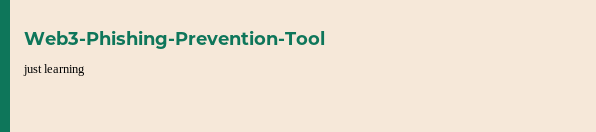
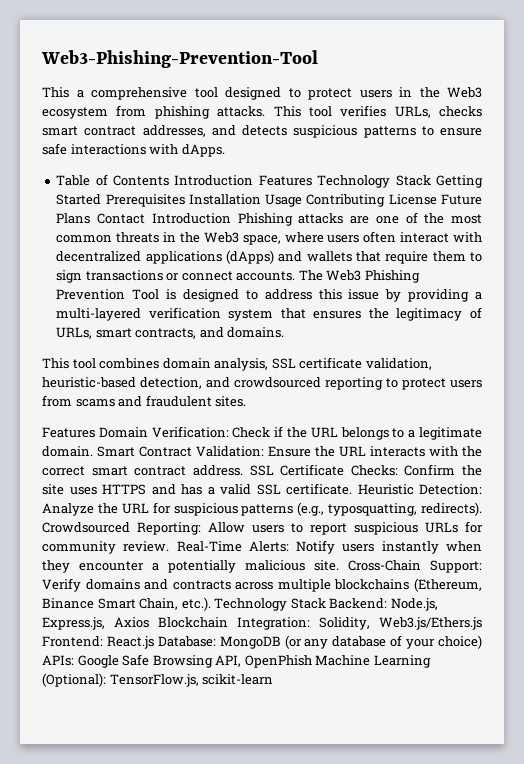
[23,64,86,76] just learning -> [42,87,482,100] [42,105,482,119] [42,125,482,138] [42,143,225,157] [56,174,484,188] [56,194,482,207] [56,212,483,226] [56,231,483,245] [56,250,482,264] [56,270,420,283] [56,289,482,302] [56,307,482,321] [56,327,285,339] [42,357,432,371] [42,377,482,390] [42,395,247,407] [42,426,483,440] [42,446,482,457] [42,464,482,476] [42,483,482,495] [42,502,482,516] [42,521,483,535] [42,540,482,554] [42,560,482,573] [42,578,482,592] [42,597,438,611] [42,617,482,630] [42,635,483,649] [42,654,431,668] [42,673,274,687] This a comprehensive tool designed to protect users in the Web3 ecosystem from phishing attacks. This tool verifies URLs, checks smart contract addresses, and detects suspicious patterns to ensure safe interactions with dApps. // Table of Contents Introduction Features Technology Stack Getting Started Prerequisites Installation Usage Contributing License Future Plans Contact Introduction Phishing attacks are one of the most common threats in the Web3 space, where users often interact with decentralized applications (dApps) and wallets that require them to sign transactions or connect accounts. The Web3 Phishing Prevention Tool is designed to address this issue by providing a multi-layered verification system that ensures the legitimacy of URLs, smart contracts, and domains. // This tool combines domain analysis, SSL certificate validation, heuristic-based detection, and crowdsourced reporting to protect users from scams and fraudulent sites. // Features Domain Verification: Check if the URL belongs to a legitimate domain. Smart Contract Validation: Ensure the URL interacts with the correct smart contract address. SSL Certificate Checks: Confirm the site uses HTTPS and has a valid SSL certificate. Heuristic Detection: Analyze the URL for suspicious patterns (e.g., typosquatting, redirects). Crowdsourced Reporting: Allow users to report suspicious URLs for community review. Real-Time Alerts: Notify users instantly when they encounter a potentially malicious site. Cross-Chain Support: Verify domains and contracts across multiple blockchains (Ethereum, Binance Smart Chain, etc.). Technology Stack Backend: Node.js, Express.js, Axios Blockchain Integration: Solidity, Web3.js/Ethers.js Frontend: React.js Database: MongoDB (or any database of your choice) APIs: Google Safe Browsing API, OpenPhish Machine Learning (Optional): TensorFlow.js, scikit-learn

